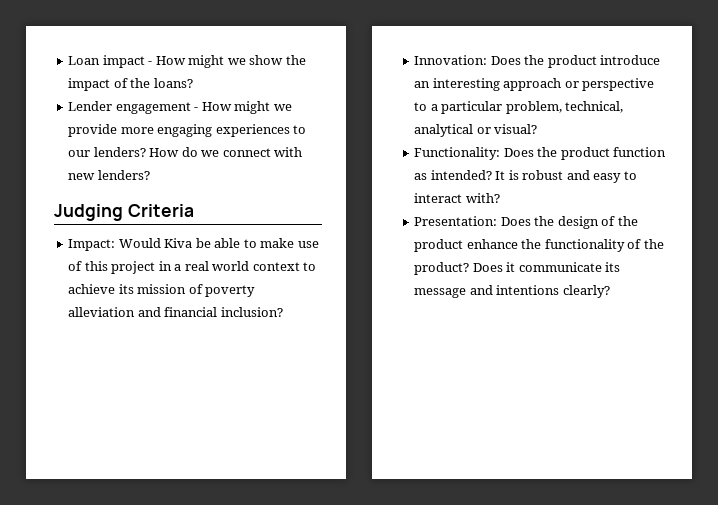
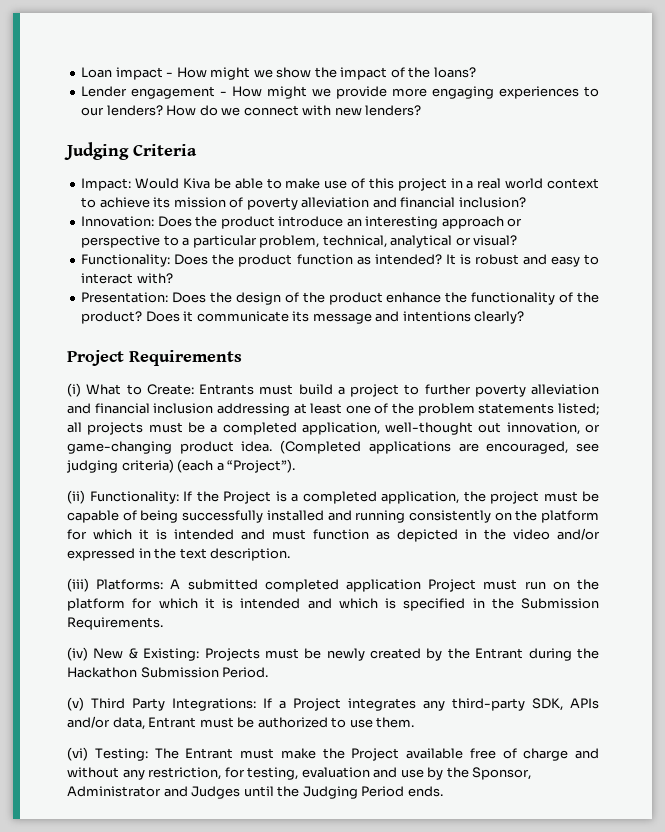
(610, 291) none -> [67,350,242,366] [67,383,599,397] [67,403,599,416] [67,422,600,435] [67,440,599,454] [66,459,296,473] [67,490,599,504] [67,510,599,523] [67,528,600,542] [67,548,291,561] [67,578,599,592] [67,598,599,611] [67,617,163,630] [67,647,599,661] [67,667,269,678] [67,697,599,711] [67,716,415,730] [67,747,599,761] [67,767,532,780] [67,786,443,799] // Project Requirements // (i) What to Create: Entrants must build a project to further poverty alleviation and financial inclusion addressing at least one of the problem statements listed; all projects must be a completed application, well-thought out innovation, or game-changing product idea. (Completed applications are encouraged, see judging criteria) (each a “Project”). // (ii) Functionality: If the Project is a completed application, the project must be capable of being successfully installed and running consistently on the platform for which it is intended and must function as depicted in the video and/or expressed in the text description. // (iii) Platforms: A submitted completed application Project must run on the platform for which it is intended and which is specified in the Submission Requirements. // (iv) New & Existing: Projects must be newly created by the Entrant during the Hackathon Submission Period. // (v) Third Party Integrations: If a Project integrates any third-party SDK, APIs and/or data, Entrant must be authorized to use them. // (vi) Testing: The Entrant must make the Project available free of charge and without any restriction, for testing, evaluation and use by the Sponsor, Administrator and Judges until the Judging Period ends.

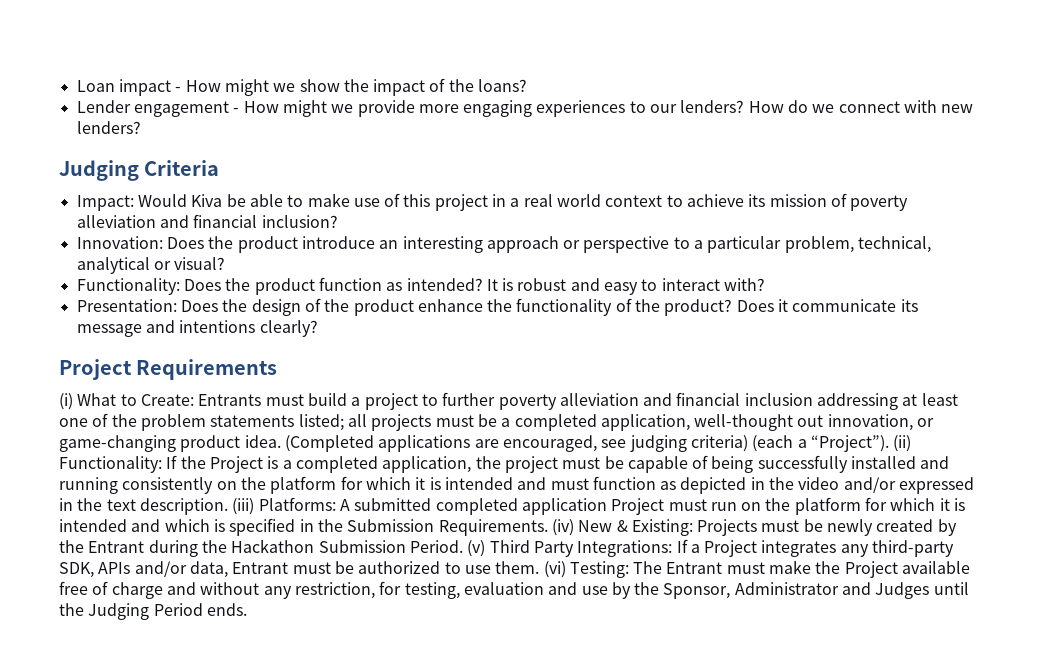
(296, 466) // -> (889, 443) none
(291, 554) // -> (228, 506) none
(163, 623) // -> (548, 527) none
(269, 672) // -> (463, 546) none
(415, 722) // -> (540, 567) none

